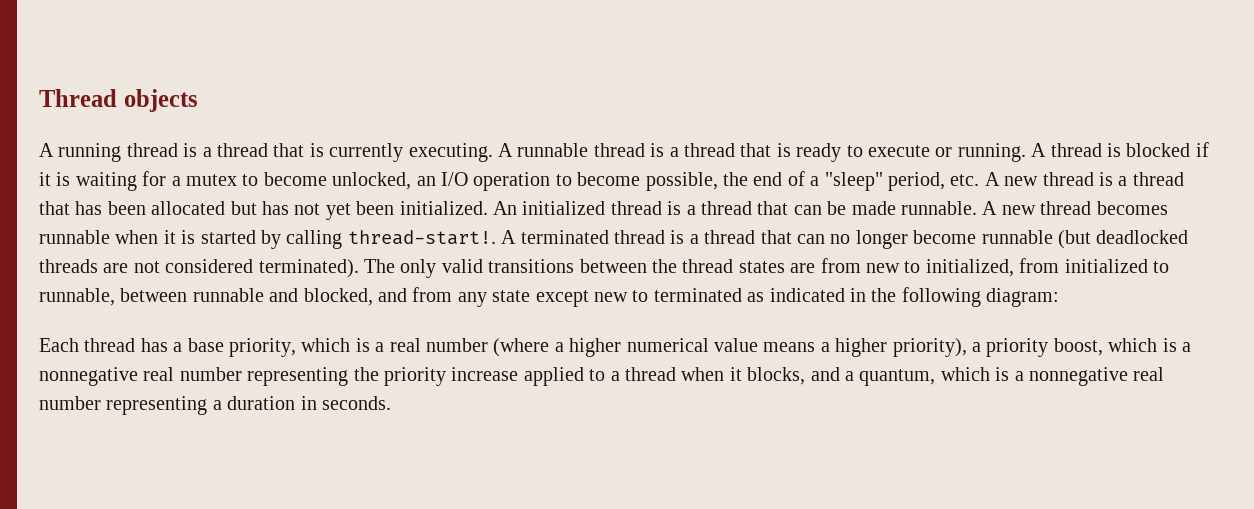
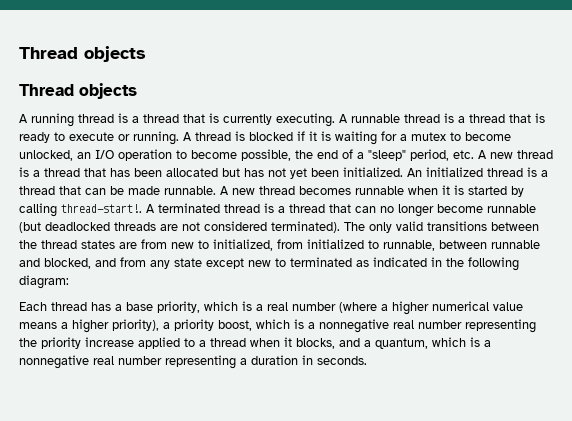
[39,89,198,112] Thread objects -> [19,46,146,62] [19,83,137,99] Thread objects // Thread objects

